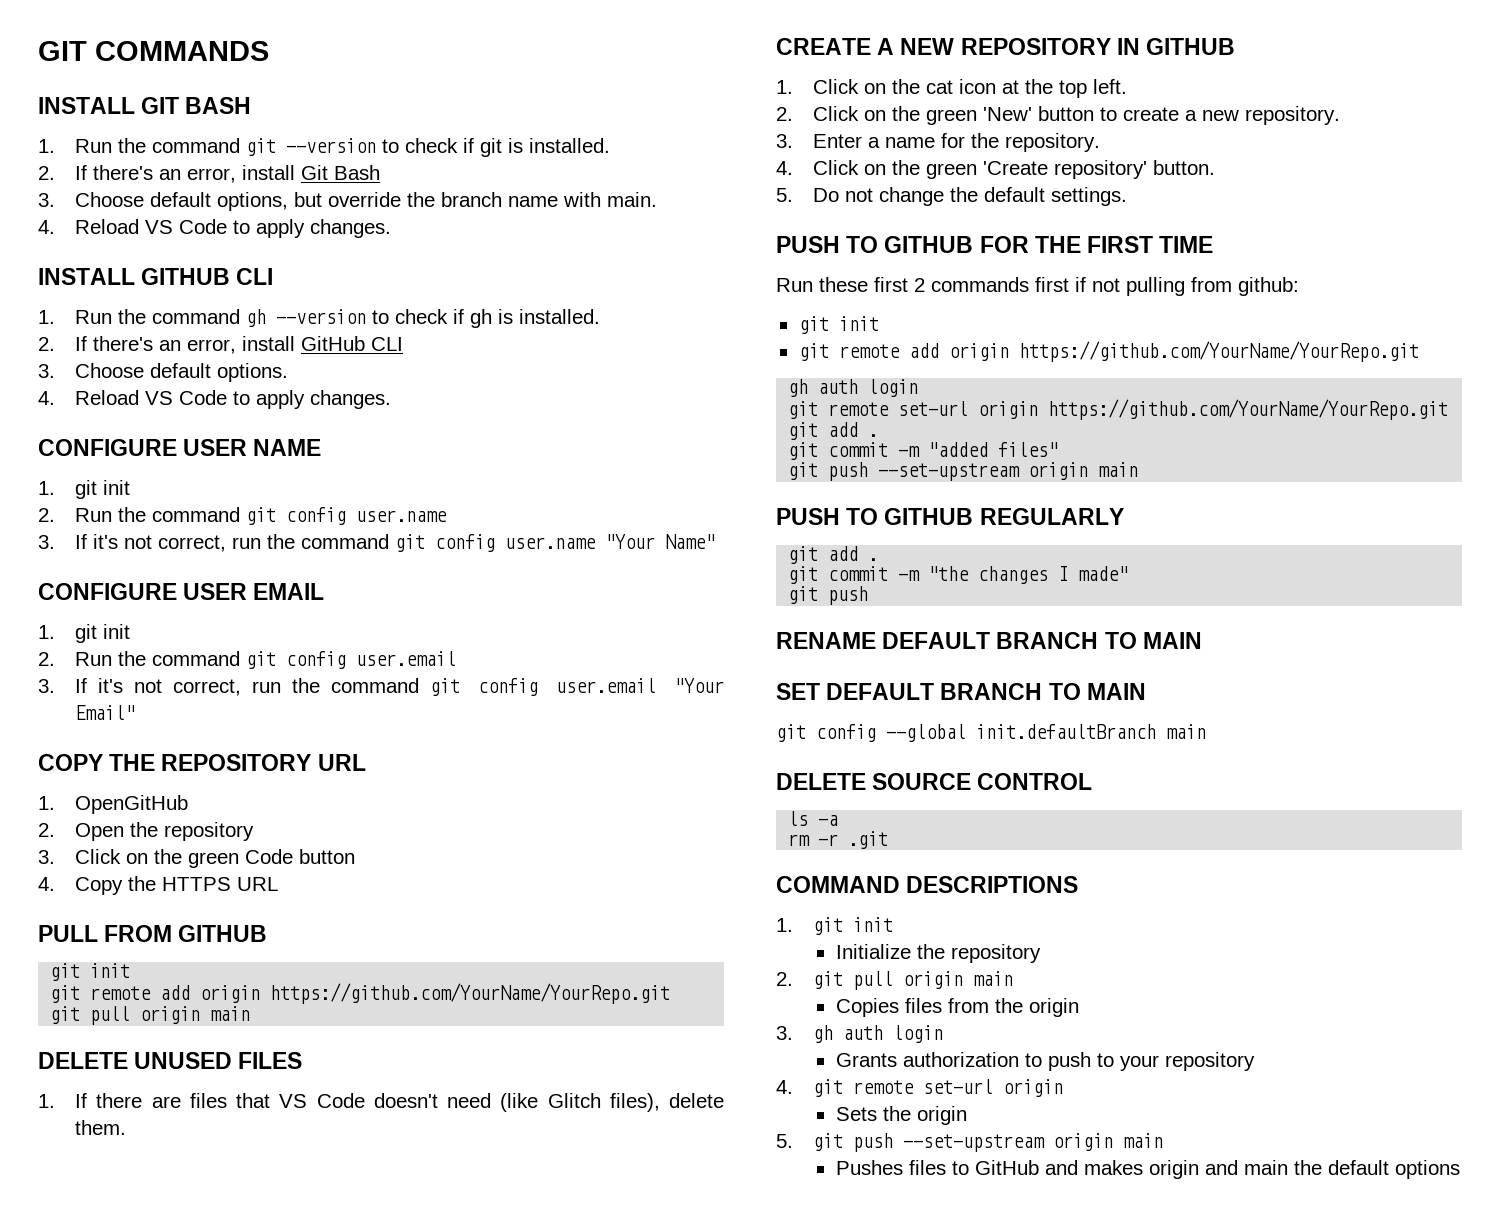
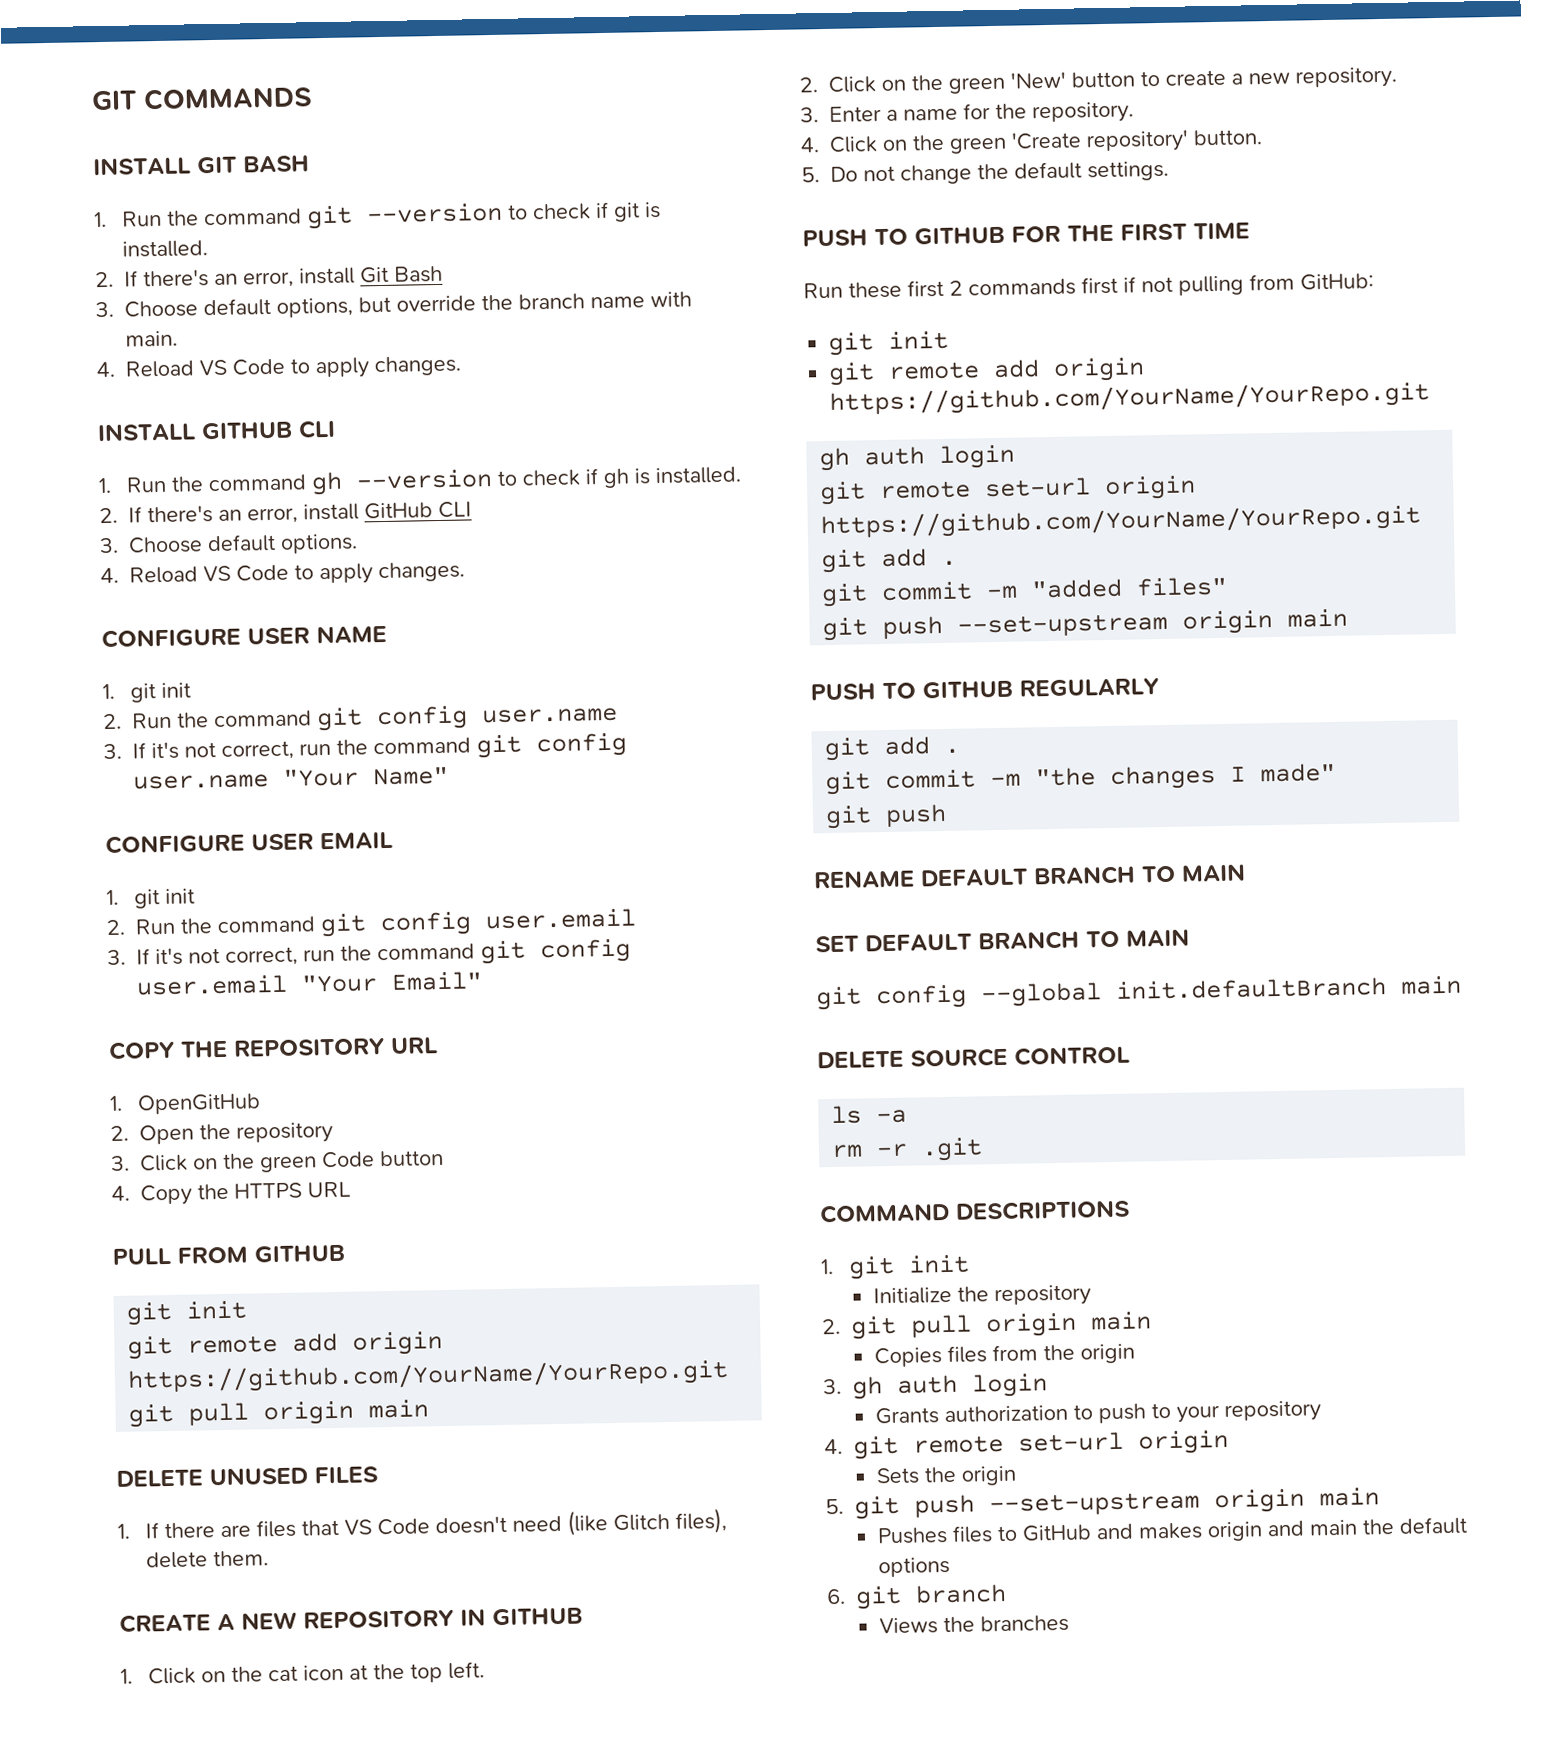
[1238,277,1299,296] github: -> [1300,273,1374,291] GitHub:
(1460, 1169) none -> [826,1583,1007,1610] [878,1614,1069,1635] // 6. git branch // Views the branches

